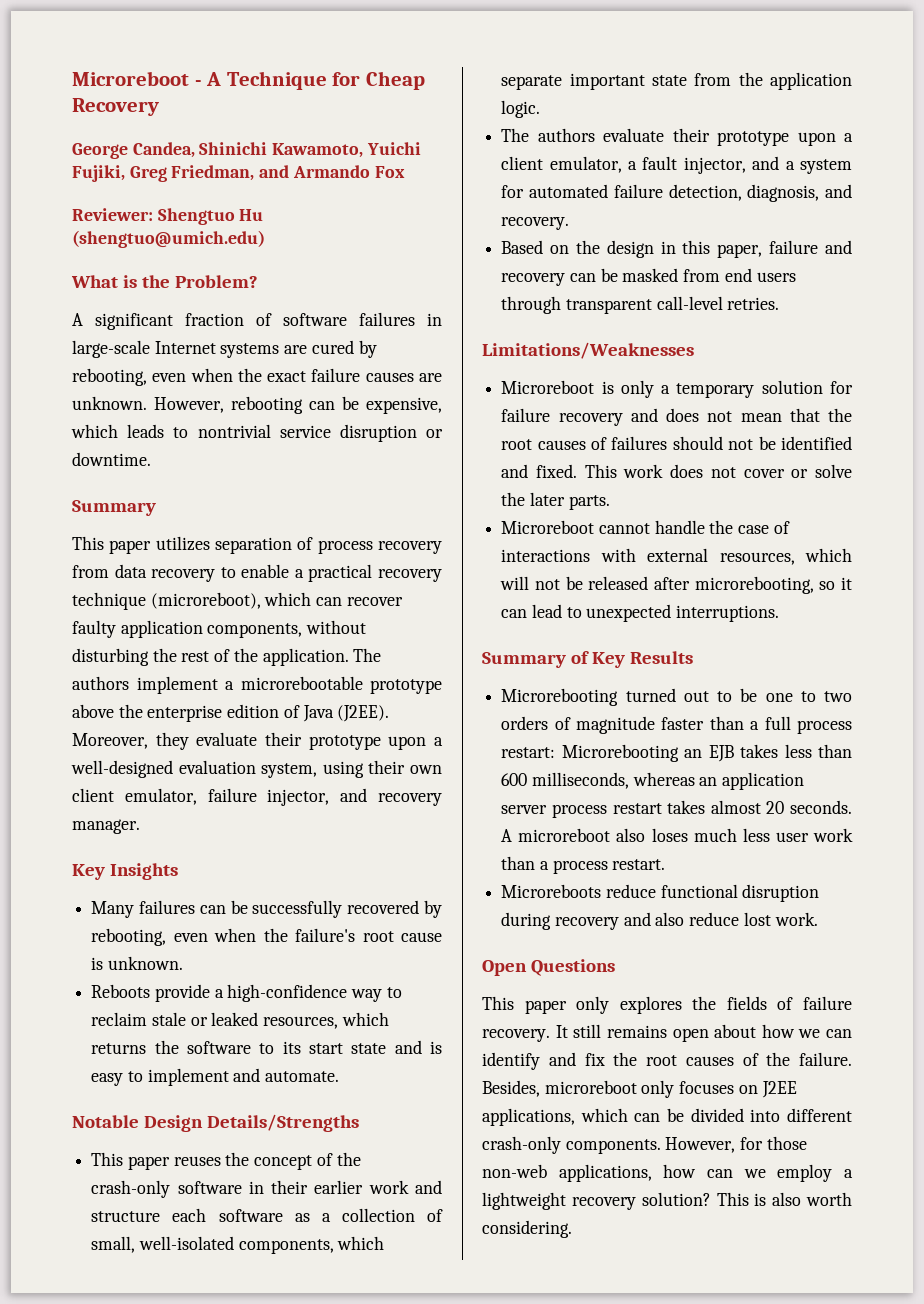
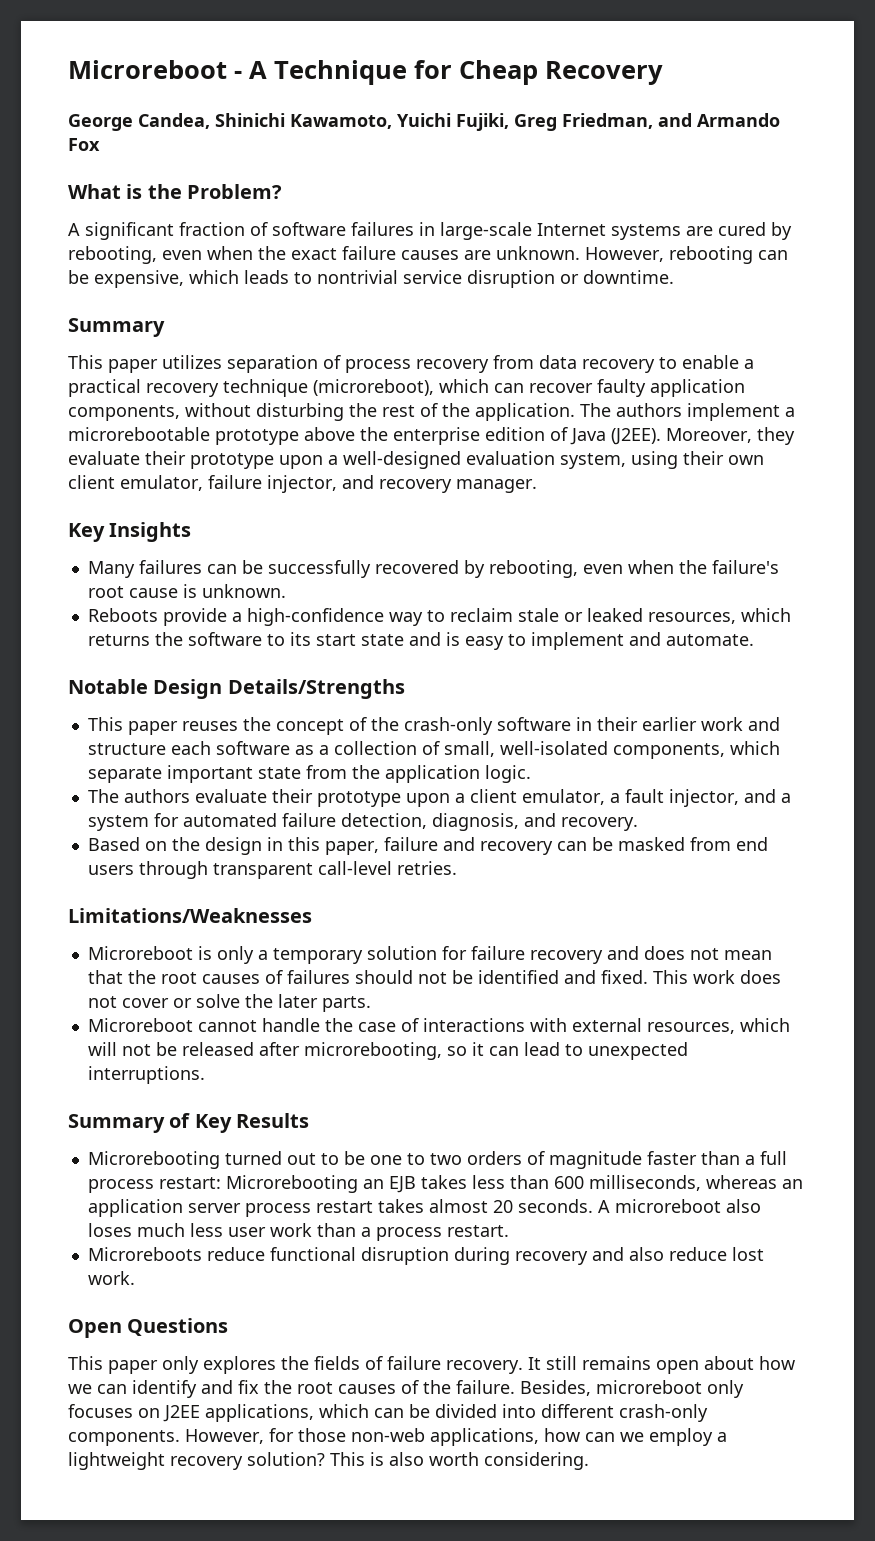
[72,208,264,225] [72,230,265,248] // Reviewer: Shengtuo Hu (shengtuo@umich.edu) -> (100, 144) none

